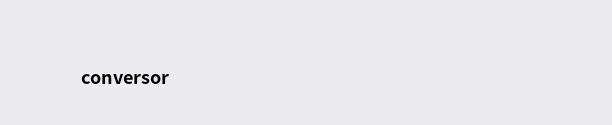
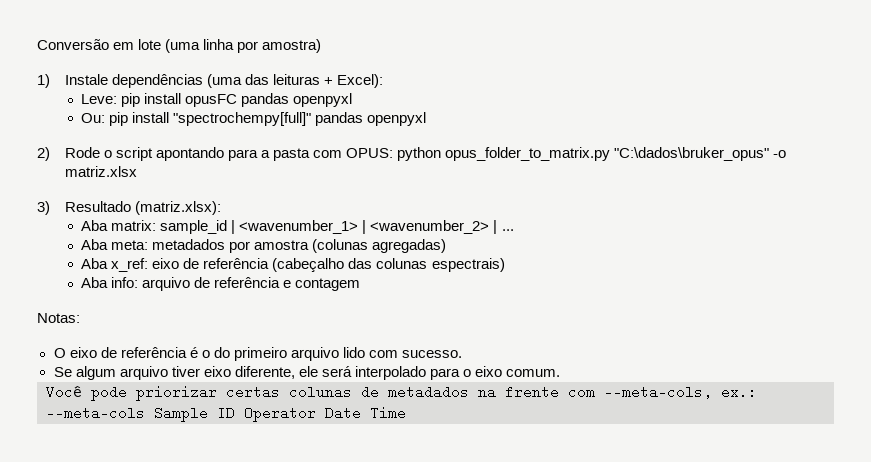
[81,74,169,84] conversor -> [37,39,322,53] [37,74,383,88] [81,93,353,107] [81,112,427,126] [37,147,787,161] [64,166,137,177] [37,201,221,215] [81,220,514,234] [81,239,447,253] [81,258,505,272] [81,277,361,291] [37,313,80,323] [53,347,463,361] [53,366,561,380] [46,385,757,401] [46,406,406,422] Conversão em lote (uma linha por amostra) // 1) Instale dependências (uma das leituras + Excel): // Leve: pip install opusFC pandas openpyxl // Ou: pip install "spectrochempy[full]" pandas openpyxl // 2) Rode o script apontando para a pasta com OPUS: python opus_folder_to_matrix.py "C:\dados\bruker_opus" -o matriz.xlsx // 3) Resultado (matriz.xlsx): // Aba matrix: sample_id | <wavenumber_1> | <wavenumber_2> | ... // Aba meta: metadados por amostra (colunas agregadas) // Aba x_ref: eixo de referência (cabeçalho das colunas espectrais) // Aba info: arquivo de referência e contagem // Notas: // O eixo de referência é o do primeiro arquivo lido com sucesso. // Se algum arquivo tiver eixo diferente, ele será interpolado para o eixo comum. // Você pode priorizar certas colunas de metadados na frente com --meta-cols, ex.: --meta-cols Sample ID Operator Date Time

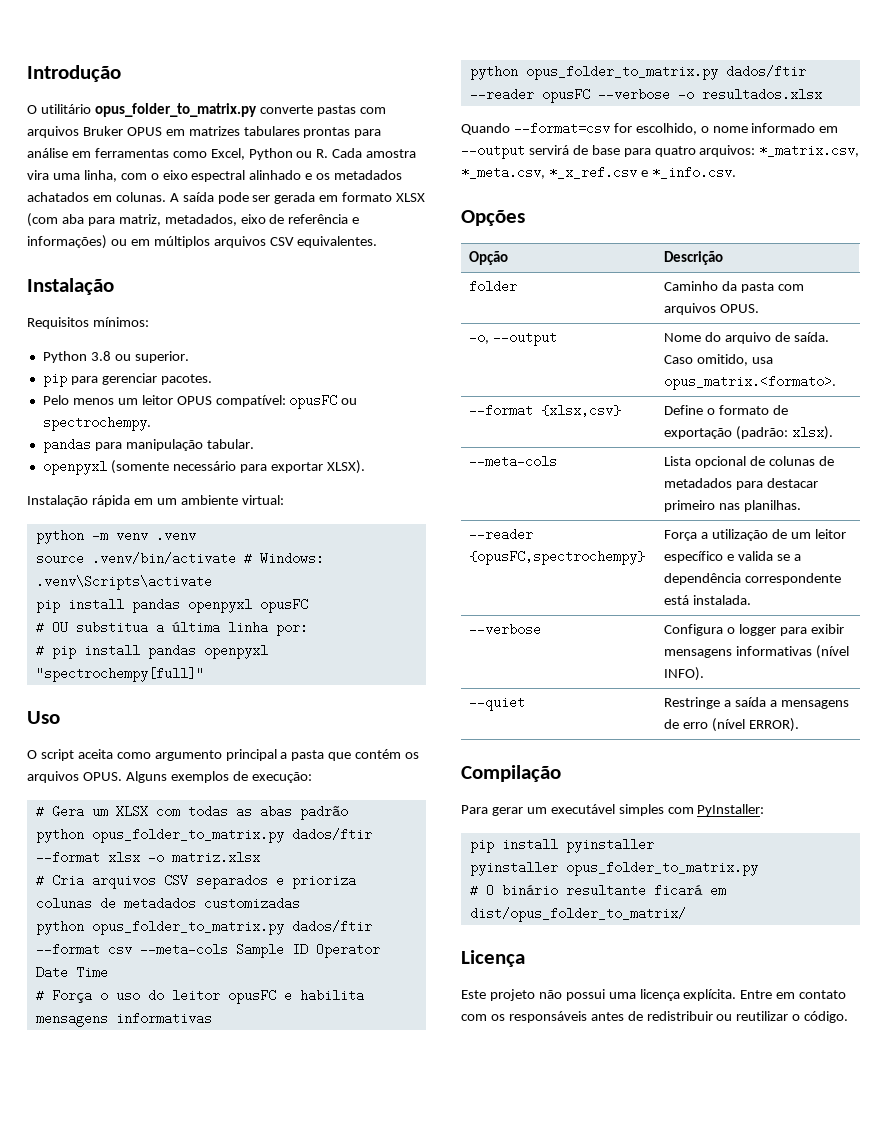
[37,39,322,53] [37,74,383,88] [81,93,353,107] [81,112,427,126] [37,147,787,161] [64,166,137,177] [37,201,221,215] [81,220,514,234] [81,239,447,253] [81,258,505,272] [81,277,361,291] [37,313,80,323] [53,347,463,361] [53,366,561,380] [46,385,757,401] Conversão em lote (uma linha por amostra) // 1) Instale dependências (uma das leituras + Excel): // Leve: pip install opusFC pandas openpyxl // Ou: pip install "spectrochempy[full]" pandas openpyxl // 2) Rode o script apontando para a pasta com OPUS: python opus_folder_to_matrix.py "C:\dados\bruker_opus" -o matriz.xlsx // 3) Resultado (matriz.xlsx): // Aba matrix: sample_id | <wavenumber_1> | <wavenumber_2> | ... // Aba meta: metadados por amostra (colunas agregadas) // Aba x_ref: eixo de referência (cabeçalho das colunas espectrais) // Aba info: arquivo de referência e contagem // Notas: // O eixo de referência é o do primeiro arquivo lido com sucesso. // Se algum arquivo tiver eixo diferente, ele será interpolado para o eixo comum. // Você pode priorizar certas colunas de metadados na frente com --meta-cols, ex.: -> [27,65,121,82] [27,103,386,117] [27,126,382,138] [27,148,417,160] [27,170,403,182] [27,192,426,204] [27,213,360,227] [27,235,378,249] [27,278,114,295] [27,317,149,329] [42,351,189,363] [42,373,212,387] [42,394,358,409] [42,416,151,431] [42,438,254,453] [42,460,365,475] [27,495,284,507] [35,529,196,544] [35,552,324,565] [35,575,212,590] [35,598,308,613] [35,621,308,636] [35,644,268,659] [35,667,204,682] [27,711,60,724] [27,749,420,761] [27,771,312,783] [35,805,348,820] [35,828,372,843] [35,851,260,864] [35,874,356,889] [35,897,300,910] [35,920,372,935] [35,943,132,956] Introdução // O utilitário opus_folder_to_matrix.py converte pastas com arquivos Bruker OPUS em matrizes tabulares prontas para análise em ferramentas como Excel, Python ou R. Cada amostra vira uma linha, com o eixo espectral alinhado e os metadados achatados em colunas. A saída pode ser gerada em formato XLSX (com aba para matriz, metadados, eixo de referência e informações) ou em múltiplos arquivos CSV equivalentes. // Instalação // Requisitos mínimos: // Python 3.8 ou superior. // pip para gerenciar pacotes. // Pelo menos um leitor OPUS compatível: opusFC ou spectrochempy. // pandas para manipulação tabular. // openpyxl (somente necessário para exportar XLSX). // Instalação rápida em um ambiente virtual: // python -m venv .venv // source .venv/bin/activate # Windows: .venv\Scripts\activate // pip install pandas openpyxl opusFC // # OU substitua a última linha por: // # pip install pandas openpyxl "spectrochempy[full]" // Uso // O script aceita como argumento principal a pasta que contém os arquivos OPUS. Alguns exemplos de execução: // # Gera um XLSX com todas as abas padrão // python opus_folder_to_matrix.py dados/ftir --format xlsx -o matriz.xlsx // # Cria arquivos CSV separados e prioriza colunas de metadados customizadas // python opus_folder_to_matrix.py dados/ftir --format csv
(406, 413) none -> [35,989,364,1004] [35,1012,212,1027] [469,65,806,80] [469,88,822,103] [461,122,839,135] [461,144,860,159] [461,166,736,179] [461,210,525,226] [469,251,509,265] [664,251,724,265] [469,280,518,293] [664,281,804,293] [664,303,760,315] [469,331,558,346] [664,332,829,344] [664,354,773,366] [664,375,837,390] [469,404,622,417] [664,405,788,415] [664,426,833,440] [469,455,558,468] [664,456,834,468] [664,478,818,490] [664,500,801,512] [469,528,534,541] [469,550,646,565] [664,529,846,541] [664,551,801,563] [664,573,842,585] [664,595,752,605] [469,623,542,636] [664,624,844,636] [664,645,849,659] [664,667,705,681] [469,696,526,711] [664,697,849,709] [664,718,799,732] [461,765,561,782] [461,804,765,816] [469,838,654,853] [469,861,758,876] [469,884,726,897] [469,907,686,922] [461,950,525,967] [461,989,847,1001] [461,1011,849,1023] // # Força o uso do leitor opusFC e habilita mensagens informativas // python opus_folder_to_matrix.py dados/ftir --reader opusFC --verbose -o resultados.xlsx // Quando --format=csv for escolhido, o nome informado em --output servirá de base para quatro arquivos: *_matrix.csv, *_meta.csv, *_x_ref.csv e *_info.csv. // Opções // Opção | Descrição // folder | Caminho da pasta com arquivos OPUS. // -o, --output | Nome do arquivo de saída. Caso omitido, usa opus_matrix.<formato>. // --format {xlsx,csv} | Define o formato de exportação (padrão: xlsx). // --meta-cols | Lista opcional de colunas de metadados para destacar primeiro nas planilhas. // --reader {opusFC,spectrochempy} | Força a utilização de um leitor específico e valida se a dependência correspondente está instalada. // --verbose | Configura o logger para exibir mensagens informativas (nível INFO). // --quiet | Restringe a saída a mensagens de erro (nível ERROR). // Compilação // Para gerar um executável simples com PyInstaller: // pip install pyinstaller // pyinstaller opus_folder_to_matrix.py // # O binário resultante ficará em dist/opus_folder_to_matrix/ // Licença // Este projeto não possui uma licença explícita. Entre em contato com os responsáveis antes de redistribuir ou reutilizar o código.

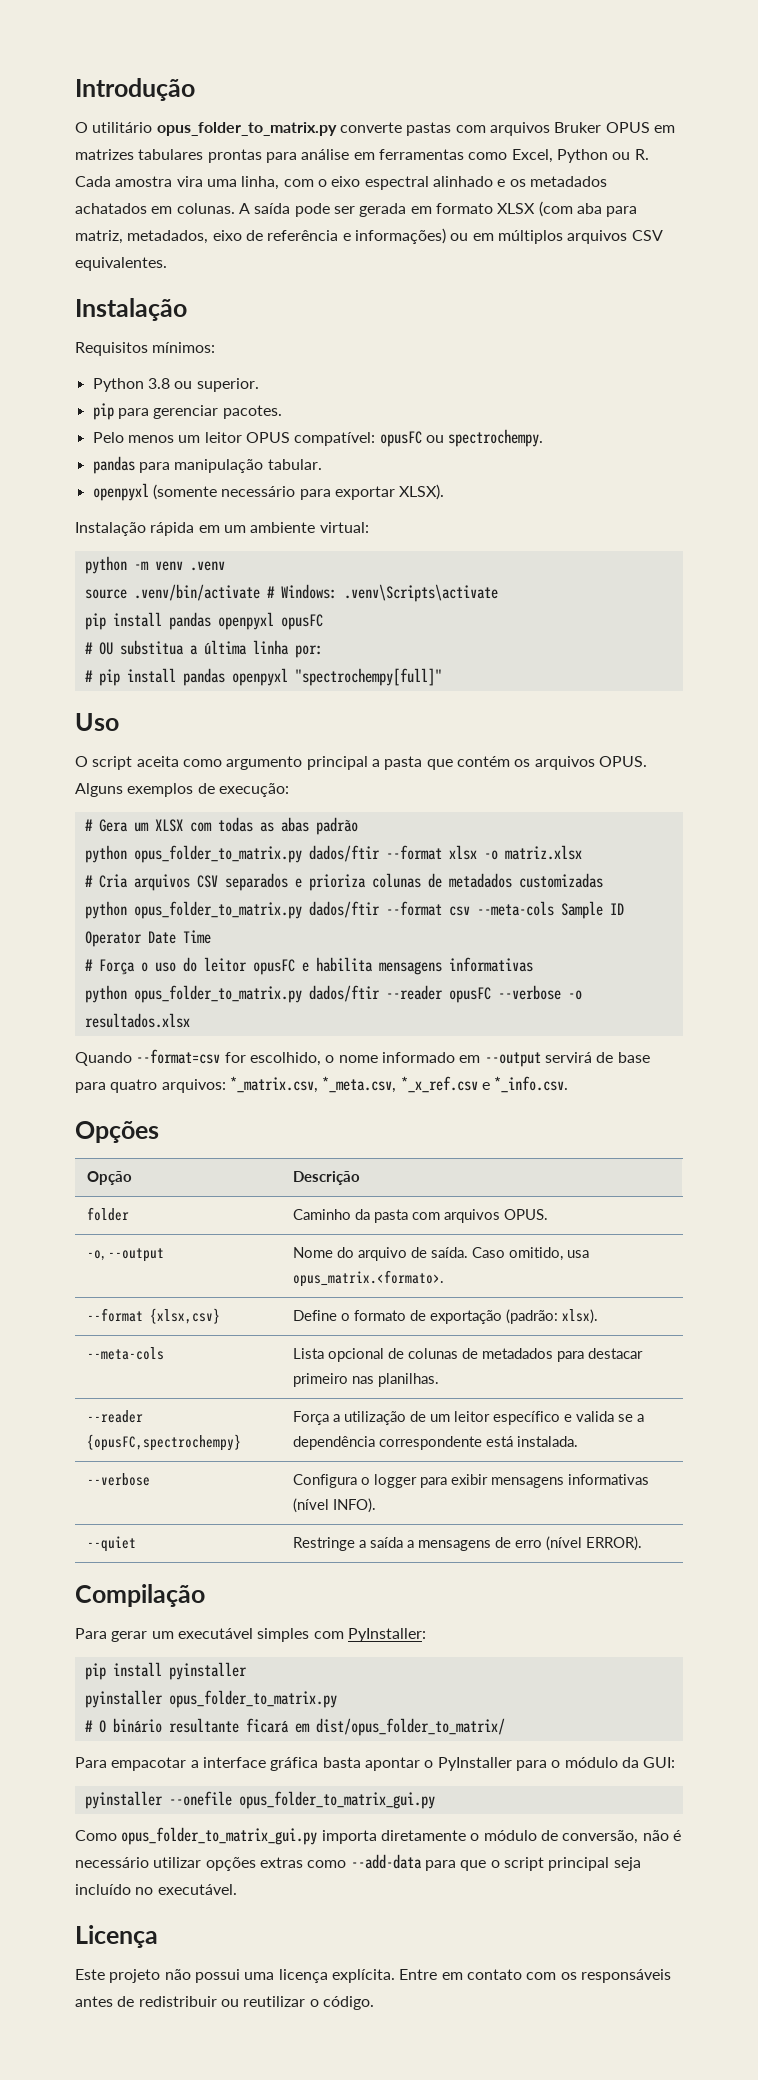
(686, 914) none -> [75,1757,676,1771] [84,1791,435,1809] [75,1827,681,1845] [75,1854,641,1871] [75,1884,237,1895] // Para empacotar a interface gráfica basta apontar o PyInstaller para o módulo da GUI: // pyinstaller --onefile opus_folder_to_matrix_gui.py // Como opus_folder_to_matrix_gui.py importa diretamente o módulo de conversão, não é necessário utilizar opções extras como --add-data para que o script principal seja incluído no executável.

